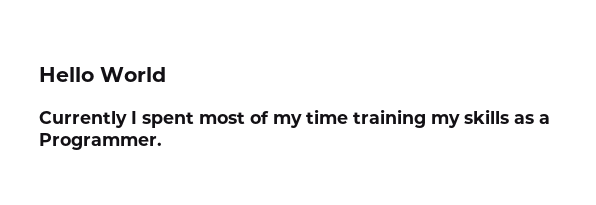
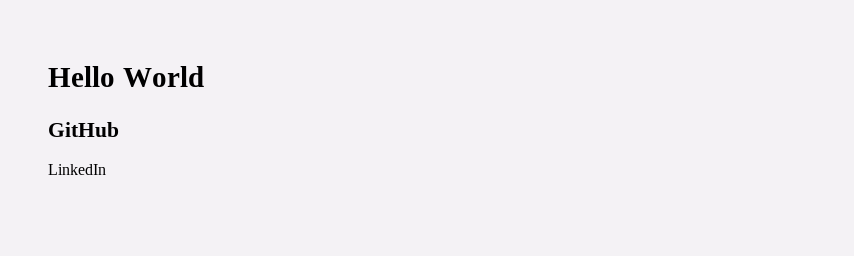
[39,109,550,128] [39,133,162,150] Currently I spent most of my time training my skills as a Programmer. -> [48,122,119,137] [48,164,106,175] GitHub // LinkedIn

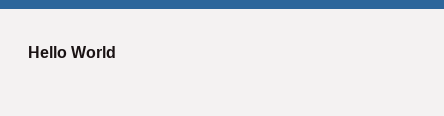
[48,122,119,137] [48,164,106,175] // GitHub // LinkedIn -> (117, 52) none

